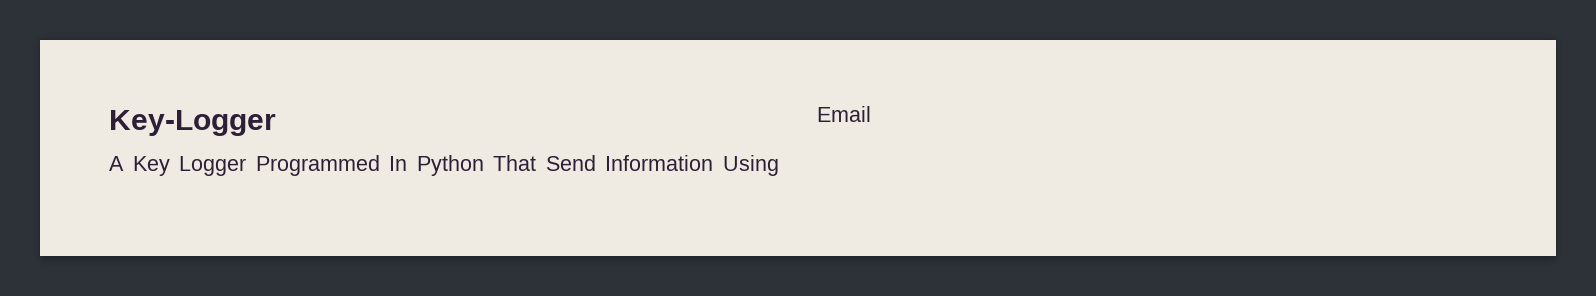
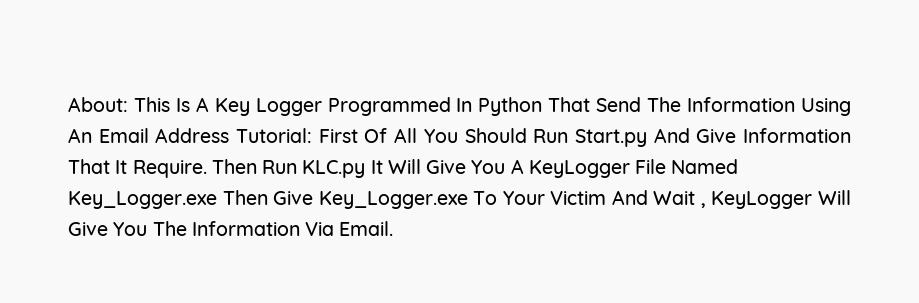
[109,110,276,136] Key-Logger // -> [68,97,190,112] About: This Is
(596, 163) none -> [647,97,682,112] The
[817,106,871,122] Email -> [68,128,851,147] [68,159,739,178] [68,190,851,209] [68,221,394,236] An Email Address Tutorial: First Of All You Should Run Start.py And Give Information That It Require. Then Run KLC.py It Will Give You A KeyLogger File Named Key_Logger.exe Then Give Key_Logger.exe To Your Victim And Wait , KeyLogger Will Give You The Information Via Email.

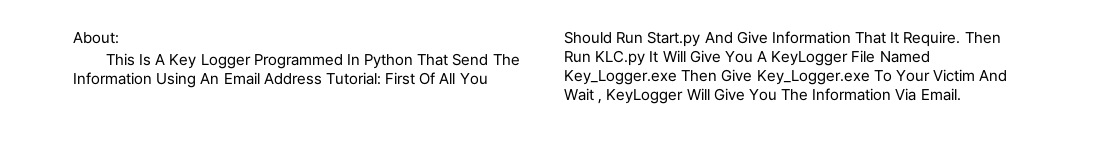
(128, 104) none -> (119, 38) //

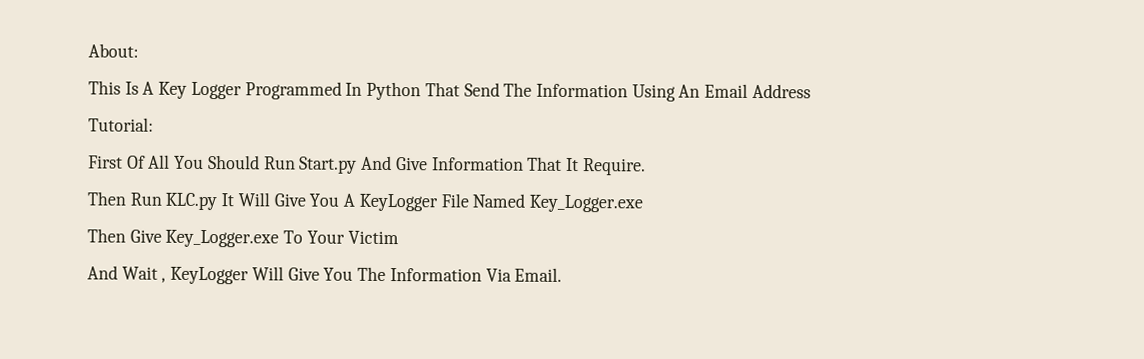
(322, 79) none -> (811, 91) //
(381, 78) none -> (154, 124) //
(961, 39) none -> (646, 167) //
(677, 77) none -> (643, 203) //
(976, 75) none -> (399, 237) //

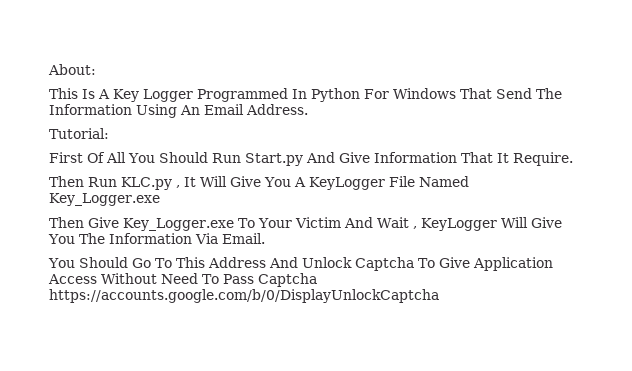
(422, 91) none -> [364,88,456,99] For Windows
[751,83,811,99] Address -> [246,104,308,115] Address.
(218, 201) none -> [176,185,180,188] ,
(399, 237) // -> (341, 222) none
(563, 274) none -> [48,257,553,271] [48,273,317,287] [49,289,439,303] // You Should Go To This Address And Unlock Captcha To Give Application Access Without Need To Pass Captcha https://accounts.google.com/b/0/DisplayUnlockCaptcha

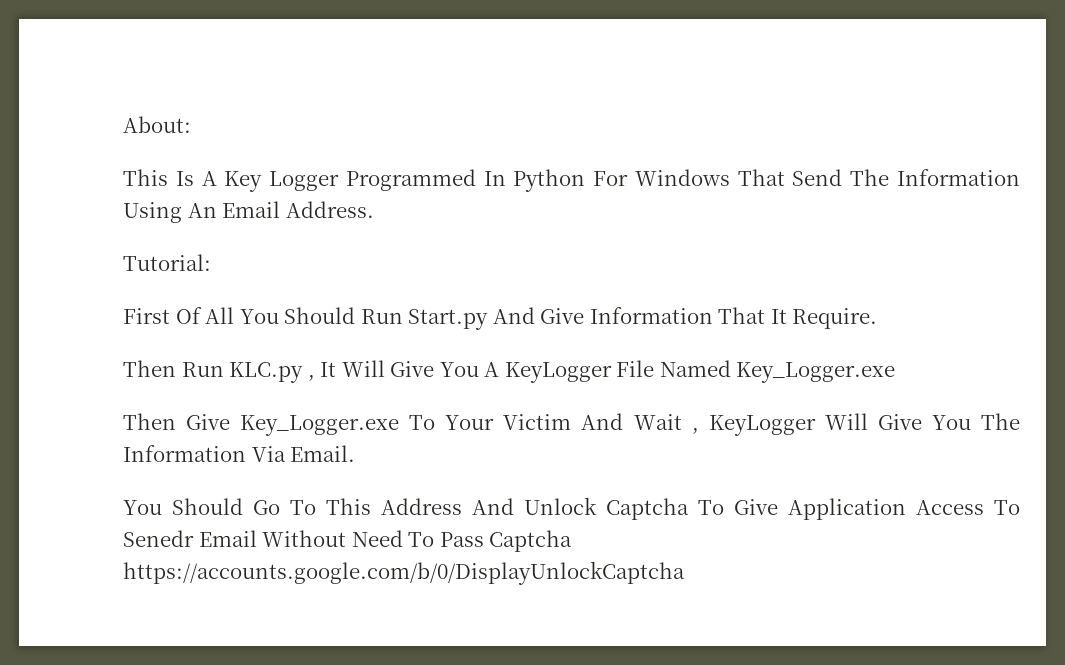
(97, 279) none -> [994,500,1020,515] [123,530,257,547] To Senedr Email

